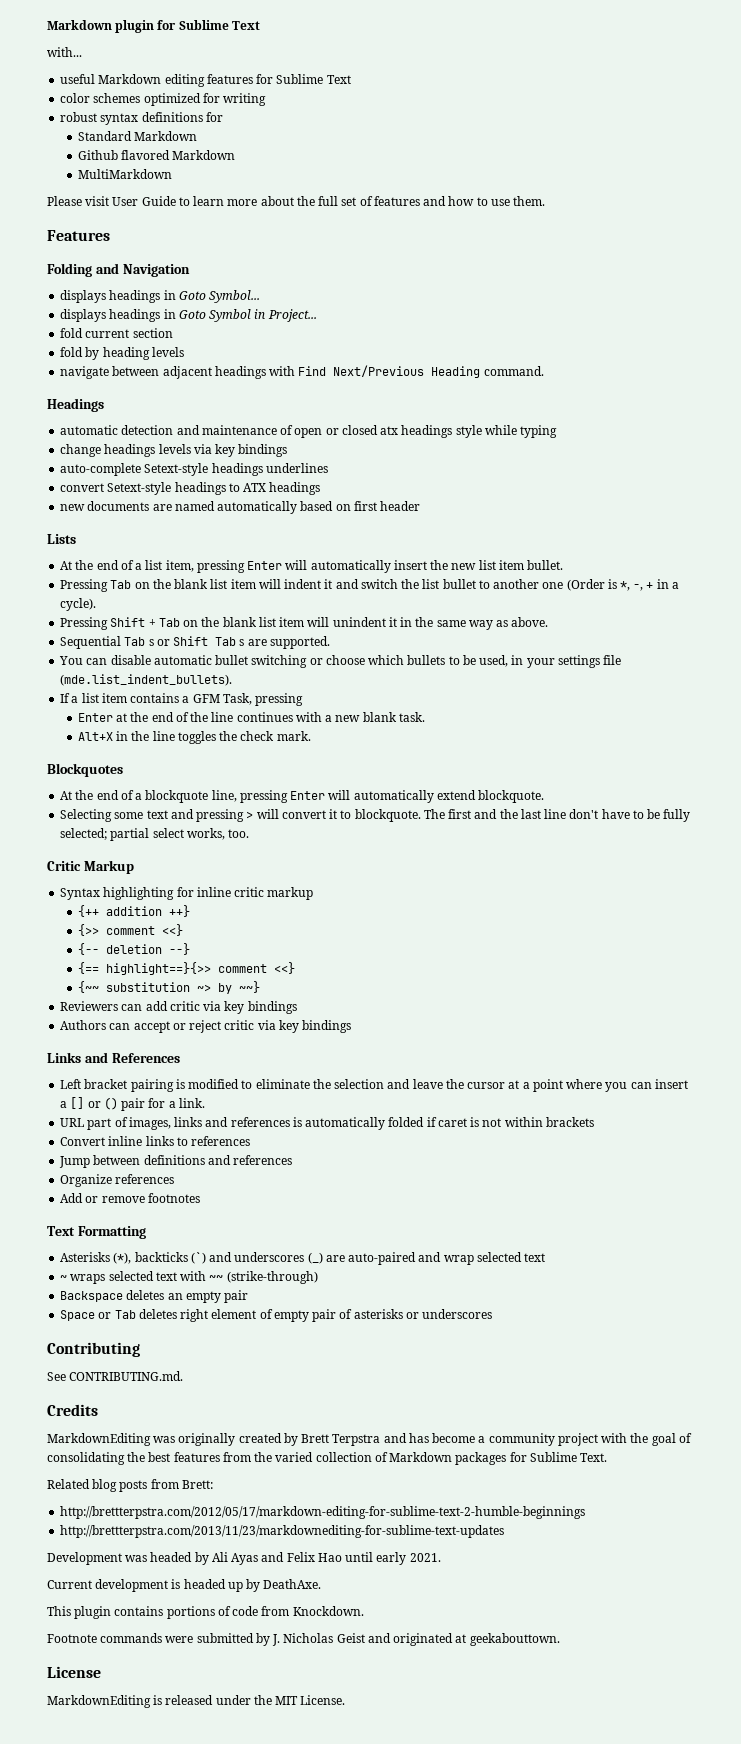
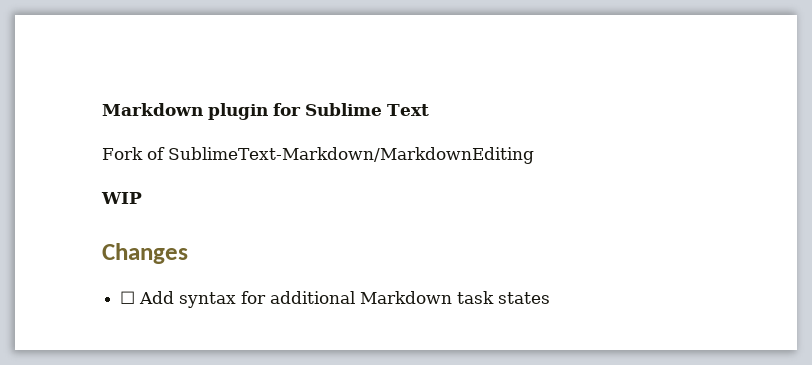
[47,47,82,57] [60,74,351,87] [60,93,267,106] [60,112,223,125] [77,131,198,141] [77,150,236,160] [77,169,172,179] [47,196,546,206] [47,230,110,241] [47,263,190,277] [60,290,261,303] [60,309,317,322] [60,328,173,338] [60,347,184,360] [60,365,544,379] [47,398,104,412] [60,425,558,438] [60,444,288,457] [60,463,328,476] [60,482,321,495] [60,501,421,514] [47,534,76,544] [60,560,564,573] [60,579,679,592] [60,598,97,611] [60,617,549,630] [60,636,330,649] [59,655,622,668] [60,674,233,686] [60,693,304,706] [77,712,425,722] [77,731,311,744] [47,763,123,777] [60,790,545,803] [60,809,691,822] [60,828,250,841] [47,860,134,874] [60,887,314,900] [77,905,190,917] [77,924,183,936] [77,943,190,955] [77,962,295,975] [77,981,260,994] [60,1001,297,1014] [60,1020,352,1033] [47,1052,180,1063] [60,1079,688,1092] [60,1097,205,1111] [60,1117,594,1130] [60,1136,251,1146] [59,1155,293,1168] [60,1174,175,1187] [60,1193,200,1203] [47,1226,146,1239] [60,1252,546,1265] [60,1271,318,1284] [60,1290,249,1303] [60,1309,493,1322] [47,1342,140,1357] [47,1371,184,1381] [47,1404,98,1416] [47,1433,692,1446] [47,1452,608,1465] [47,1479,213,1492] [60,1506,586,1519] [60,1525,505,1538] [47,1552,441,1565] [47,1579,322,1592] [47,1606,364,1619] [47,1633,560,1646] [47,1666,101,1678] [47,1695,346,1708] with... // useful Markdown editing features for Sublime Text // color schemes optimized for writing // robust syntax definitions for // Standard Markdown // Github flavored Markdown // MultiMarkdown // Please visit User Guide to learn more about the full set of features and how to use them. // Features // Folding and Navigation // displays headings in Goto Symbol... // displays headings in Goto Symbol in Project... // fold current section // fold by heading levels // navigate between adjacent headings with Find Next/Previous Heading command. // Headings // automatic detection and maintenance of open or closed atx headings style while typing // change headings levels via key bindings // auto-complete Setext-style headings underlines // convert Setext-style headings to ATX headings // new documents are named automatically based on first header // Lists // At the end of a list item, pressing Enter will automatically insert the new list item bullet. // Pressing Tab on the blank list item will indent it and switch the list bullet to another one (Order is *, -, + in a cycle). // Pressing Shift + Tab on the blank list item will unindent it in the same way as above. // Sequential Tab s or Shift Tab s are supported. // You can disable automatic bullet switching or choose which bullets to be used, in your settings file (mde.list_indent_bullets). // If a list item contains a GFM Task, pressing // Enter at the end of the line continues with a new blank task. // Alt+X in the line toggles the check mark. // Blockquotes // At the end of a blockquote line, pressing Enter will automatically extend blockquote. // Selecting some text and pressing > will convert it to blockquote. The first and the last line don't have to be fully selected; partial select works, too. // Critic Markup // Syntax highlighting for inline critic markup // {++ addition ++} // {>> comment <<} // {-- deletion --} // {== highlight==}{>> comment <<} // {~~ substitution ~> by ~~} // Reviewers can add critic via key bindings // Authors can accept or reject critic via key bindings // Links and References // Left bracket pairing is modified to eliminate the selection and leave the cursor at a point where you can insert a [] or () pair for a link. // URL part of images, links and references is automatically folded if caret is not within brackets // Convert inline links to references // Jump between definitions and references // Organize references // Add or remove footnotes // Text Formatting // Asterisks (*), backticks (`) and underscores (_) are auto-paired and wrap selected text // ~ wraps selected text with ~~ (strike-through) // Backspace deletes an empty pair // Space or Tab deletes right element of empty pair of asterisks or underscores // Contributing // See CONTRIBUTING.md. // Credits // MarkdownEditing was originally created by Brett Terpstra and has become a community project with the goal of consolidating the best features from the varied collection of Markdown packages for Sublime Text. // Related blog posts from Brett: // http://brettterpstra.com/2012/05/17/markdown-editing-for-sublime-text-2-humble-beginnings // http://brettterpstra.com/2013/11/23/markdownediting-for-sublime-text-updates // Development was headed by Ali Ayas and Felix Hao until early 2021. // Current development is headed up by DeathAxe. // This plugin contains portions of code from Knockdown. // Footnote commands were submitted by J. Nicholas Geist and originated at geekabouttown. // License // MarkdownEditing is released under the MIT License. -> [102,147,534,164] [101,192,142,204] [102,243,188,264] [120,291,551,308] Fork of SublimeText-Markdown/MarkdownEditing // WIP // Changes // ☐ Add syntax for additional Markdown task states

